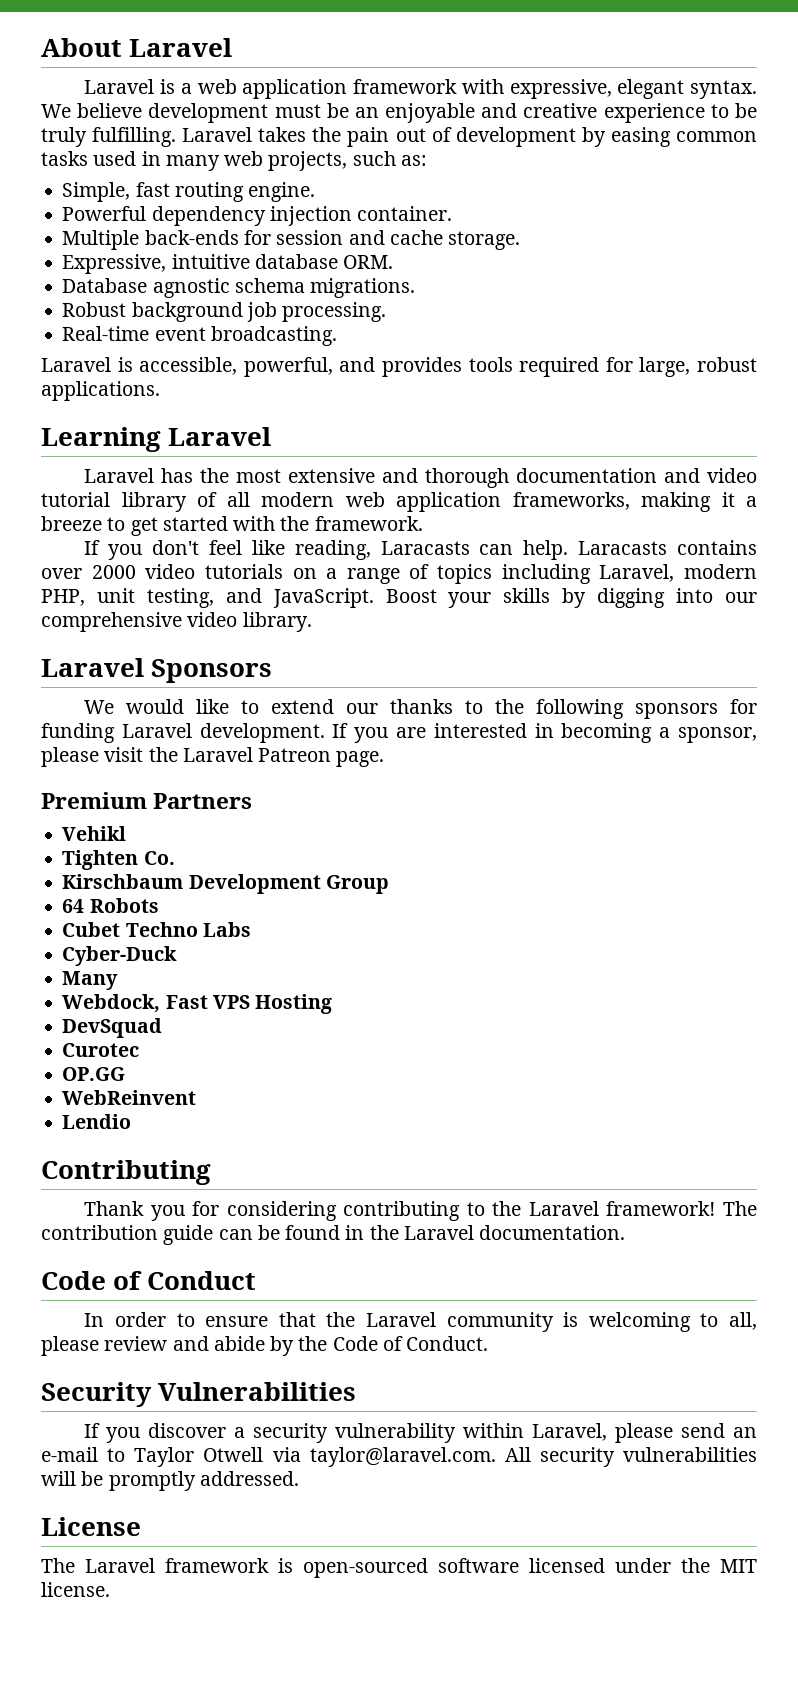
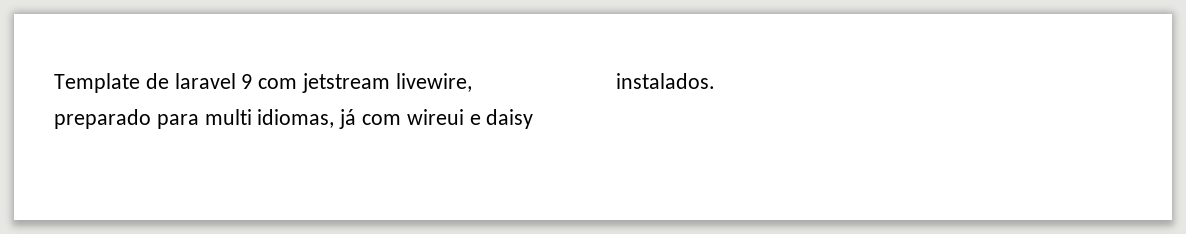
[41,38,233,57] [84,79,757,99] [41,103,757,123] [41,127,758,147] [41,151,427,171] [62,182,316,202] [62,206,453,226] [62,230,521,250] [62,254,394,274] [62,278,416,298] [62,302,387,322] [62,326,337,346] [41,357,758,377] [41,381,160,401] [41,427,272,452] [84,468,758,488] [41,492,757,512] [41,516,423,536] [84,540,757,560] [41,564,757,584] [41,588,757,608] [41,612,312,632] [41,658,273,683] [84,699,757,719] [41,723,757,743] [41,747,385,767] [41,792,253,809] [62,826,127,841] [62,850,175,870] [62,874,389,894] [62,898,159,913] [62,922,251,937] [62,946,178,966] [62,971,119,990] [62,994,333,1014] [62,1018,163,1038] [62,1043,140,1057] [62,1067,126,1081] [62,1090,197,1105] [62,1114,132,1129] [41,1160,211,1185] [84,1201,758,1221] [41,1225,626,1245] [41,1271,257,1290] [84,1312,758,1332] [41,1336,489,1356] [41,1382,357,1407] [84,1423,757,1443] [41,1447,757,1467] [41,1471,299,1491] [41,1517,141,1536] [41,1558,757,1578] [41,1582,110,1597] About Laravel // Laravel is a web application framework with expressive, elegant syntax. We believe development must be an enjoyable and creative experience to be truly fulfilling. Laravel takes the pain out of development by easing common tasks used in many web projects, such as: // Simple, fast routing engine. // Powerful dependency injection container. // Multiple back-ends for session and cache storage. // Expressive, intuitive database ORM. // Database agnostic schema migrations. // Robust background job processing. // Real-time event broadcasting. // Laravel is accessible, powerful, and provides tools required for large, robust applications. // Learning Laravel // Laravel has the most extensive and thorough documentation and video tutorial library of all modern web application frameworks, making it a breeze to get started with the framework. // If you don't feel like reading, Laracasts can help. Laracasts contains over 2000 video tutorials on a range of topics including Laravel, modern PHP, unit testing, and JavaScript. Boost your skills by digging into our comprehensive video library. // Laravel Sponsors // We would like to extend our thanks to the following sponsors for funding Laravel development. If you are interested in becoming a sponsor, please visit the Laravel Patreon page. // Premium Partners // Vehikl // Tighten Co. // Kirschbaum Development Group // 64 Robots // Cubet Techno Labs // Cyber-Duck // Many // Webdock, Fast VPS Hosting // DevSquad // Curotec // OP.GG // WebReinvent // Lendio // Contributing // Thank you for considering contributing to the Laravel framework! The contribution guide can be found in the Laravel documentation. // Code of Conduct // In order to ensure that the Laravel community is welcoming to all, please review and abide by the Code of Conduct. // Security Vulnerabilities // If you discover a security vulnerability within Laravel, please send an e-mail to Taylor Otwell via taylor@laravel.com. All security vulnerabilities will be promptly addressed. // License // The Laravel framework is open-sourced software licensed under the MIT license. -> [54,73,472,93] [54,109,534,129] [616,73,715,89] Template de laravel 9 com jetstream livewire, preparado para multi idiomas, já com wireui e daisy instalados.

